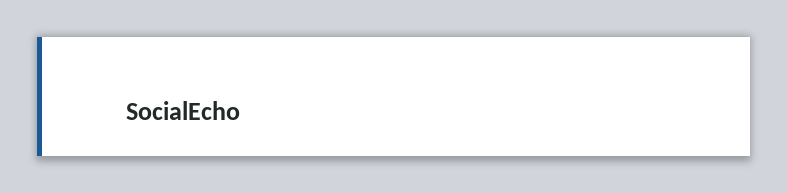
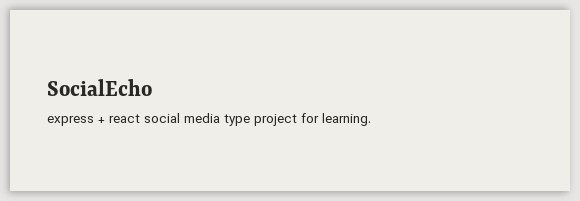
(240, 110) none -> [47,113,371,126] // express + react social media type project for learning.

